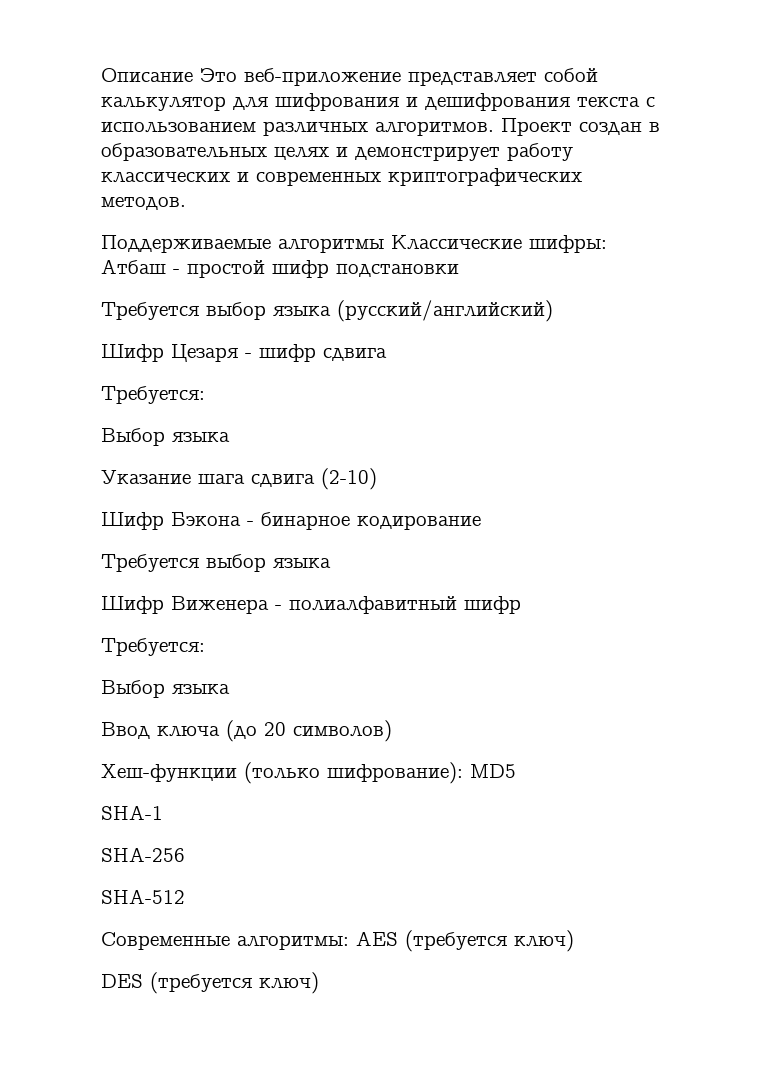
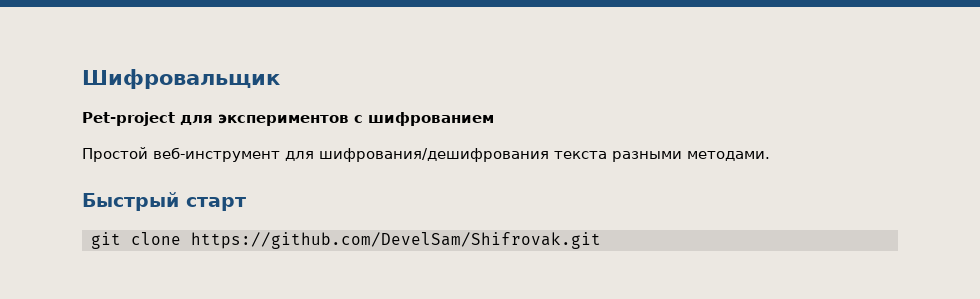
[101,68,598,86] [101,93,655,111] [101,118,660,136] [101,143,573,161] [101,168,582,186] [101,197,186,210] [101,235,607,253] [101,259,459,278] [101,300,553,322] [101,344,387,362] [101,386,205,404] [101,428,230,446] [101,468,377,490] [101,512,481,530] [101,554,331,572] [101,596,521,614] [101,638,205,656] [101,680,230,698] [101,720,392,742] [101,762,516,784] [101,805,163,820] [101,847,185,862] [101,889,185,904] [101,930,574,952] [101,972,319,994] Описание Это веб-приложение представляет собой калькулятор для шифрования и дешифрования текста с использованием различных алгоритмов. Проект создан в образовательных целях и демонстрирует работу классических и современных криптографических методов. // Поддерживаемые алгоритмы Классические шифры: Атбаш - простой шифр подстановки // Требуется выбор языка (русский/английский) // Шифр Цезаря - шифр сдвига // Требуется: // Выбор языка // Указание шага сдвига (2-10) // Шифр Бэкона - бинарное кодирование // Требуется выбор языка // Шифр Виженера - полиалфавитный шифр // Требуется: // Выбор языка // Ввод ключа (до 20 символов) // Хеш-функции (только шифрование): MD5 // SHA-1 // SHA-256 // SHA-512 // Современные алгоритмы: AES (требуется ключ) // DES (требуется ключ) -> [82,69,280,89] [82,112,494,126] [82,147,770,162] [82,192,246,211] [91,232,601,249] Шифровальщик // Pet-project для экспериментов с шифрованием // Простой веб-инструмент для шифрования/дешифрования текста разными методами. // Быстрый старт // git clone https://github.com/DevelSam/Shifrovak.git

